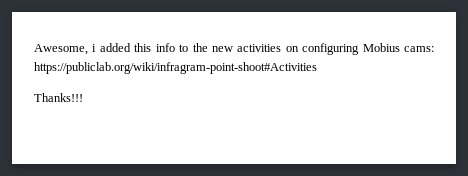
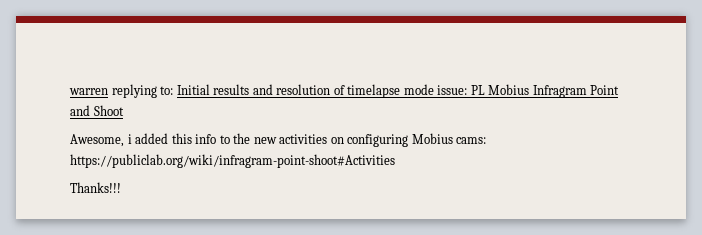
(34, 49) none -> [69,84,620,98] [70,105,124,116] warren replying to: Initial results and resolution of timelapse mode issue: PL Mobius Infragram Point and Shoot //

